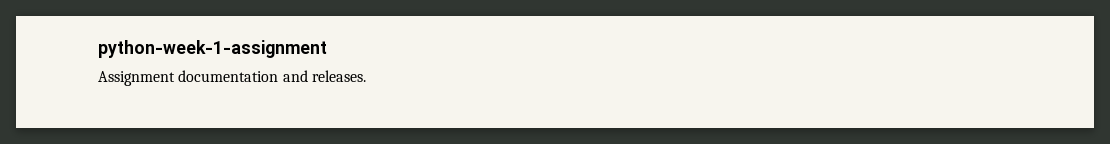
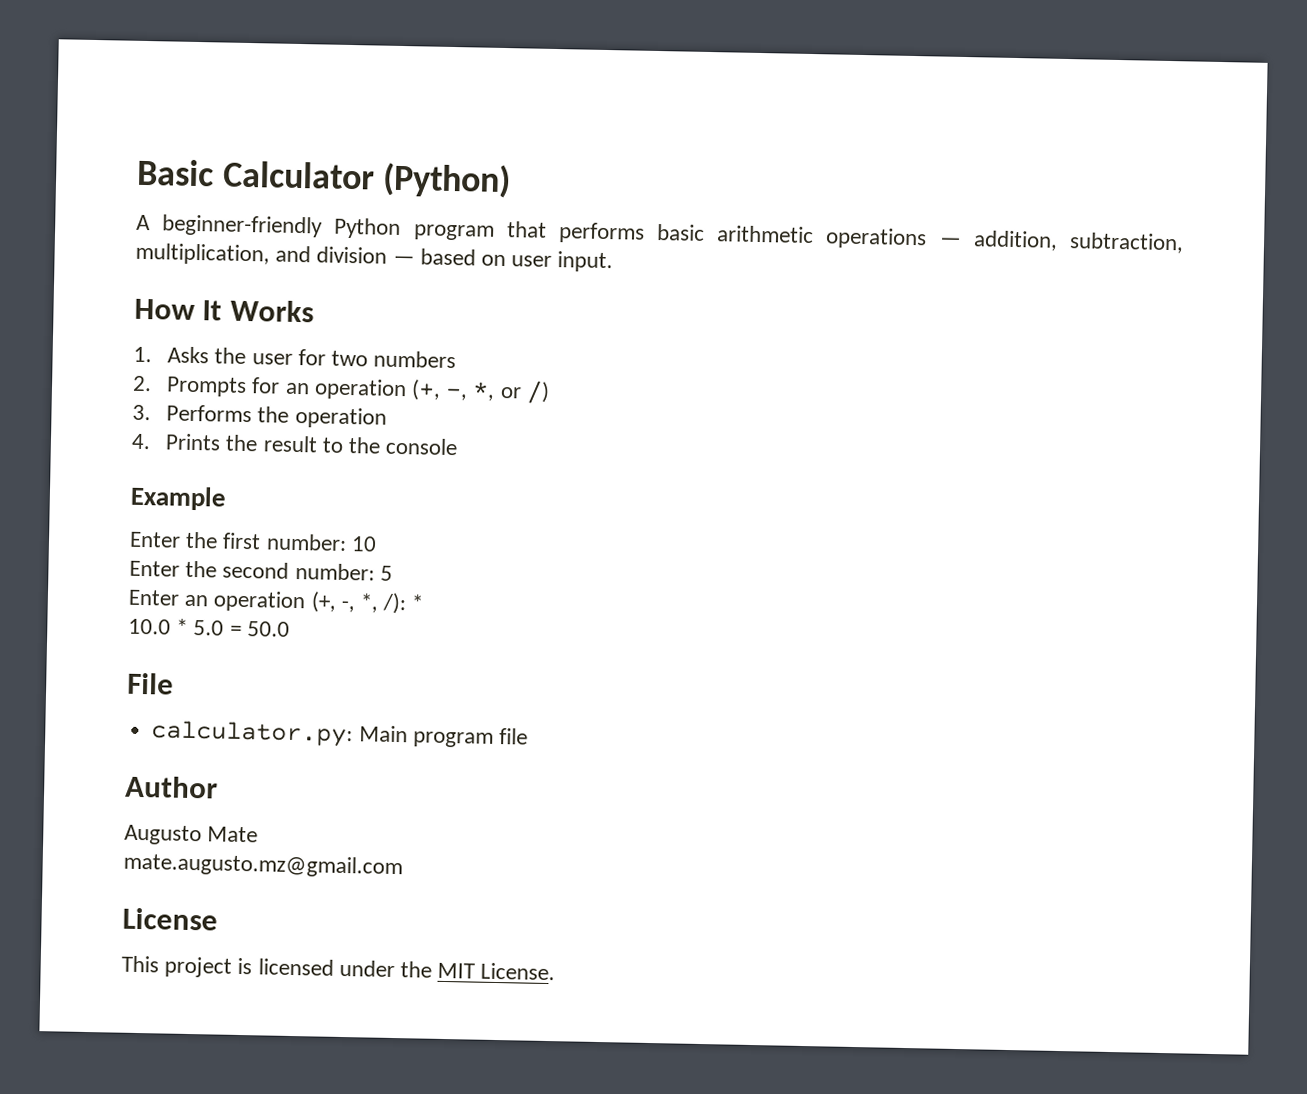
[98,40,327,58] [98,70,366,86] python-week-1-assignment // Assignment documentation and releases. -> [136,158,512,199] [136,214,1184,254] [135,242,614,273] [134,298,314,323] [133,346,457,369] [132,375,550,404] [132,404,387,429] [131,433,459,456] [130,485,227,511] [129,531,377,552] [129,560,393,581] [128,589,425,615] [128,618,290,637] [127,672,174,695] [151,720,528,748] [125,775,218,799] [124,824,259,846] [123,852,403,879] [122,907,218,931] [121,955,556,981] Basic Calculator (Python) // A beginner-friendly Python program that performs basic arithmetic operations — addition, subtraction, multiplication, and division — based on user input. // How It Works // 1. Asks the user for two numbers // 2. Prompts for an operation (+, -, *, or /) // 3. Performs the operation // 4. Prints the result to the console // Example // Enter the first number: 10 // Enter the second number: 5 // Enter an operation (+, -, *, /): * // 10.0 * 5.0 = 50.0 // File // calculator.py: Main program file // Author // Augusto Mate // mate.augusto.mz@gmail.com // License // This project is licensed under the MIT License.

